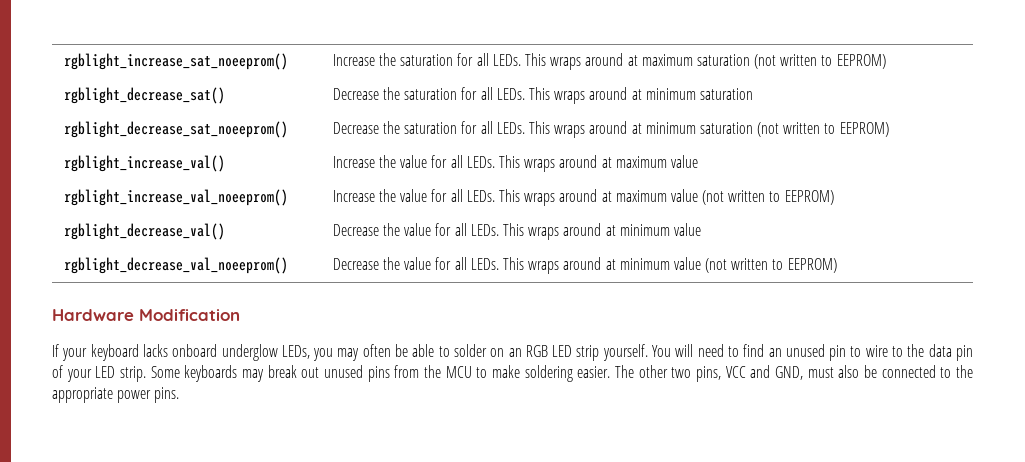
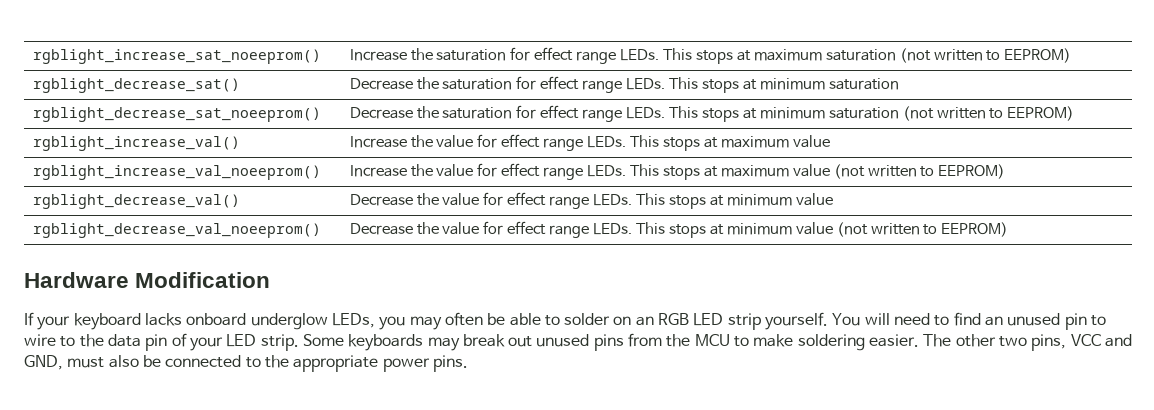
[476,53,624,70] all LEDs. This wraps around -> [534,47,733,64] effect range LEDs. This stops
[480,87,628,104] all LEDs. This wraps around -> [540,76,739,93] effect range LEDs. This stops
[480,121,628,138] all LEDs. This wraps around -> [540,105,739,122] effect range LEDs. This stops
[450,155,598,172] all LEDs. This wraps around -> [501,134,700,151] effect range LEDs. This stops
[450,189,598,206] all LEDs. This wraps around -> [501,163,700,180] effect range LEDs. This stops
[454,223,602,240] all LEDs. This wraps around -> [507,192,706,209] effect range LEDs. This stops
[454,257,602,274] all LEDs. This wraps around -> [507,221,706,238] effect range LEDs. This stops

